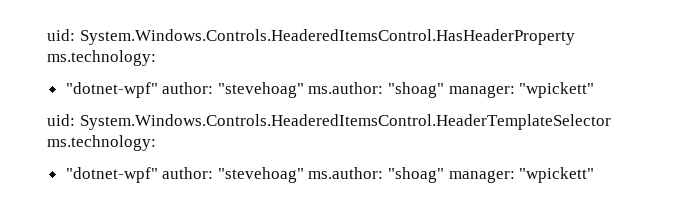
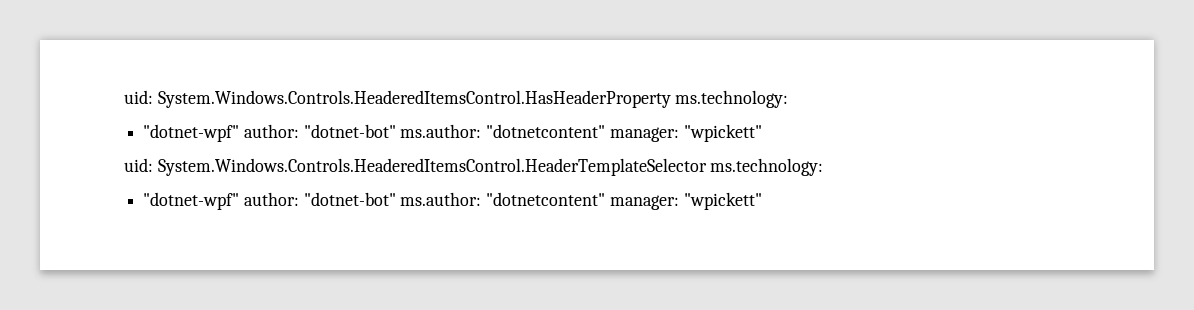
[217,82,445,98] "stevehoag" ms.author: "shoag" -> [303,124,606,138] "dotnet-bot" ms.author: "dotnetcontent"
[217,167,445,183] "stevehoag" ms.author: "shoag" -> [303,192,606,206] "dotnet-bot" ms.author: "dotnetcontent"

